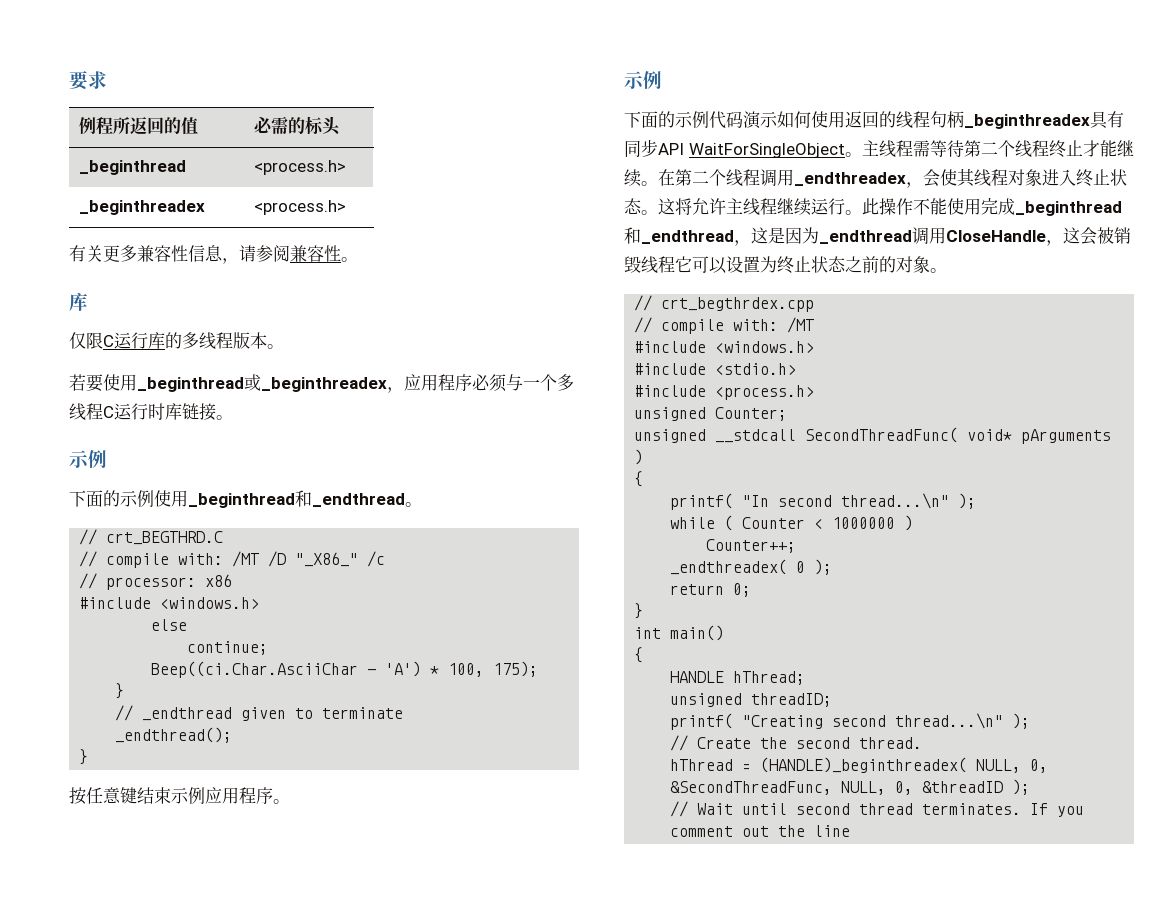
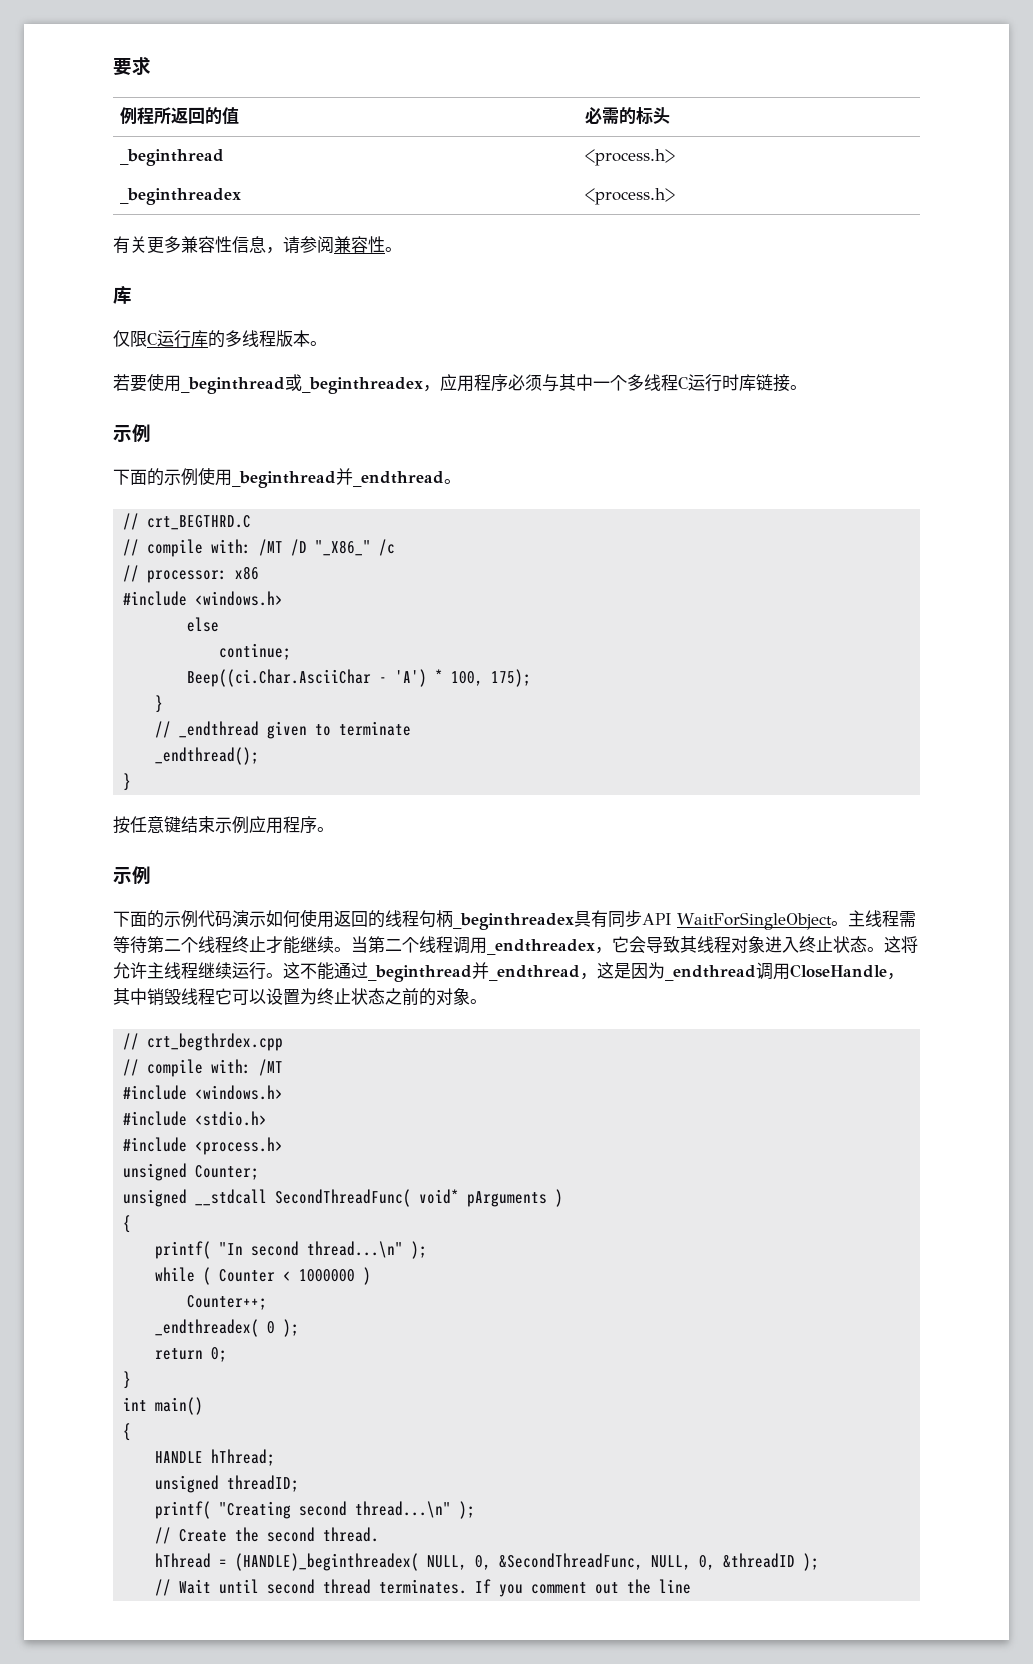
(523, 382) none -> [559,374,593,391] 其中
[295,490,312,507] 和 -> [336,468,353,485] 并
[658,169,675,186] 在 -> [351,936,368,953] 当
[923,169,957,187] 会使 -> [612,936,680,953] 它会导致
[862,198,1122,216] [624,227,641,244] 此操作不能使用完成_beginthread和 -> [283,962,489,982] 这不能通过_beginthread并
[1063,227,1114,245] 这会被 -> [113,988,147,1005] 其中

